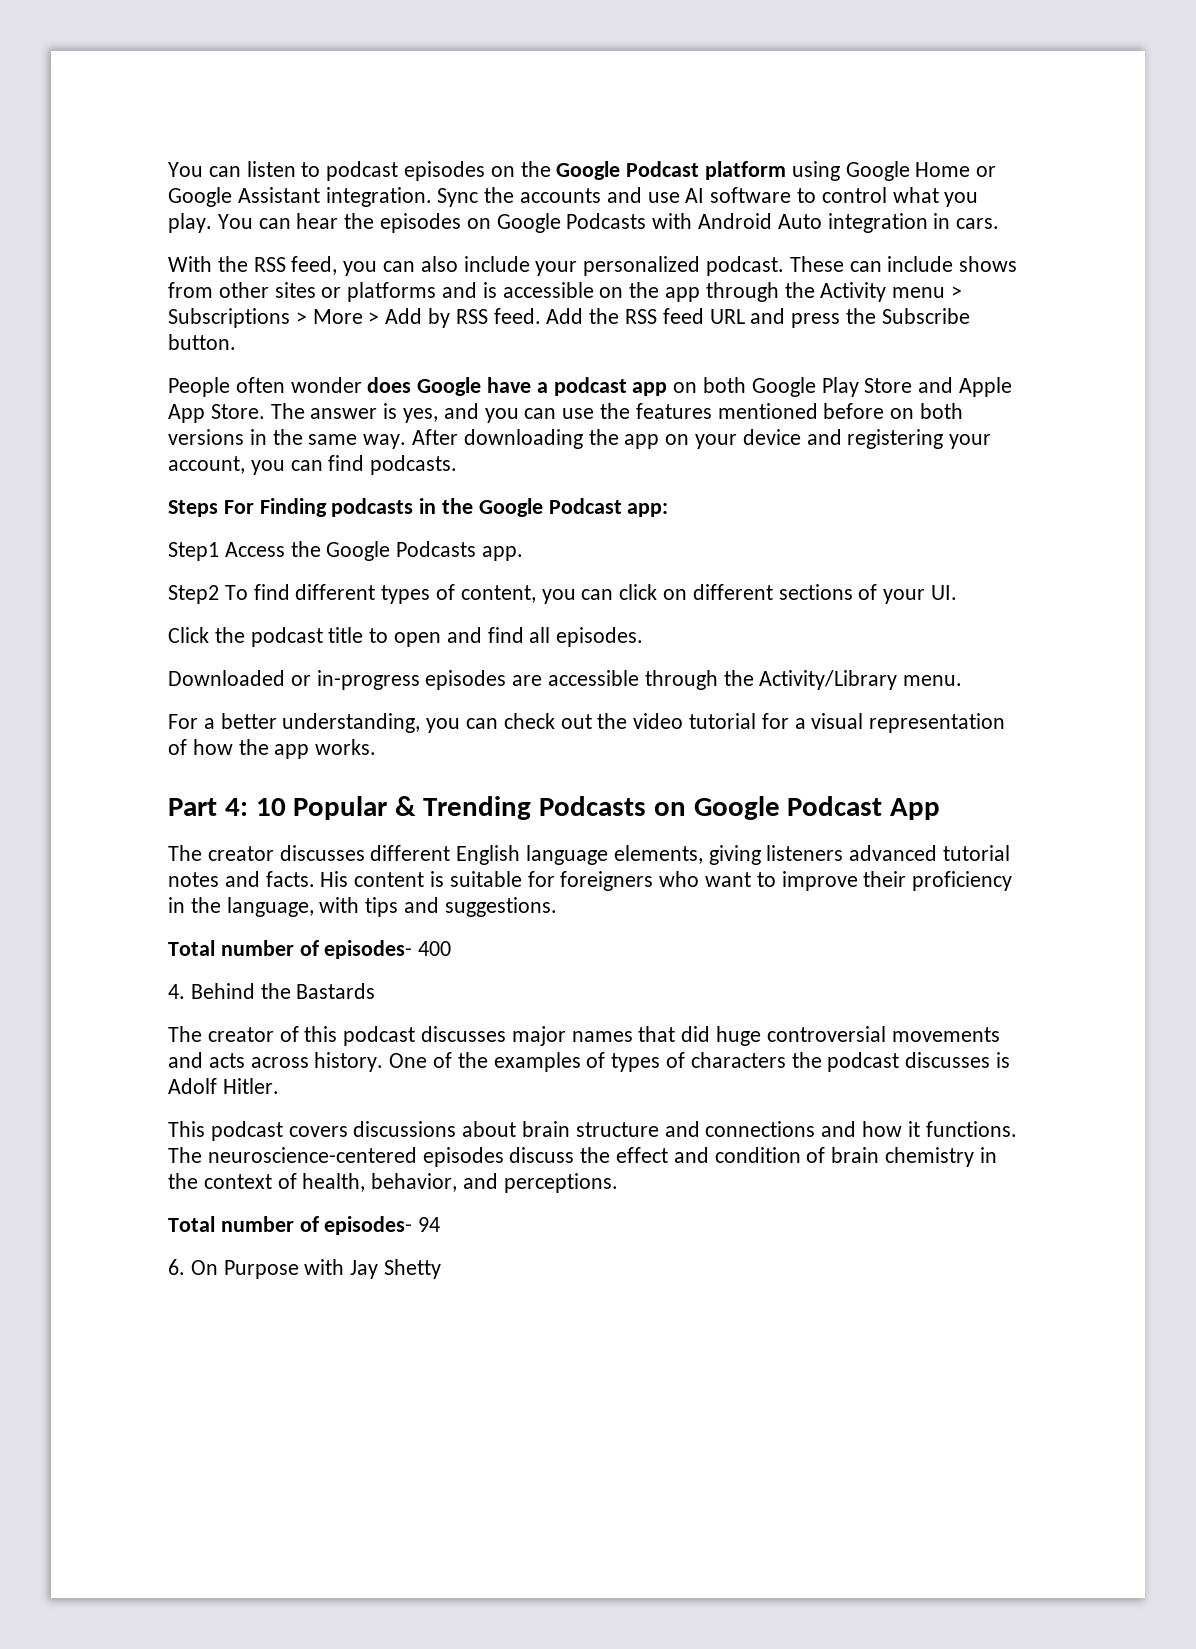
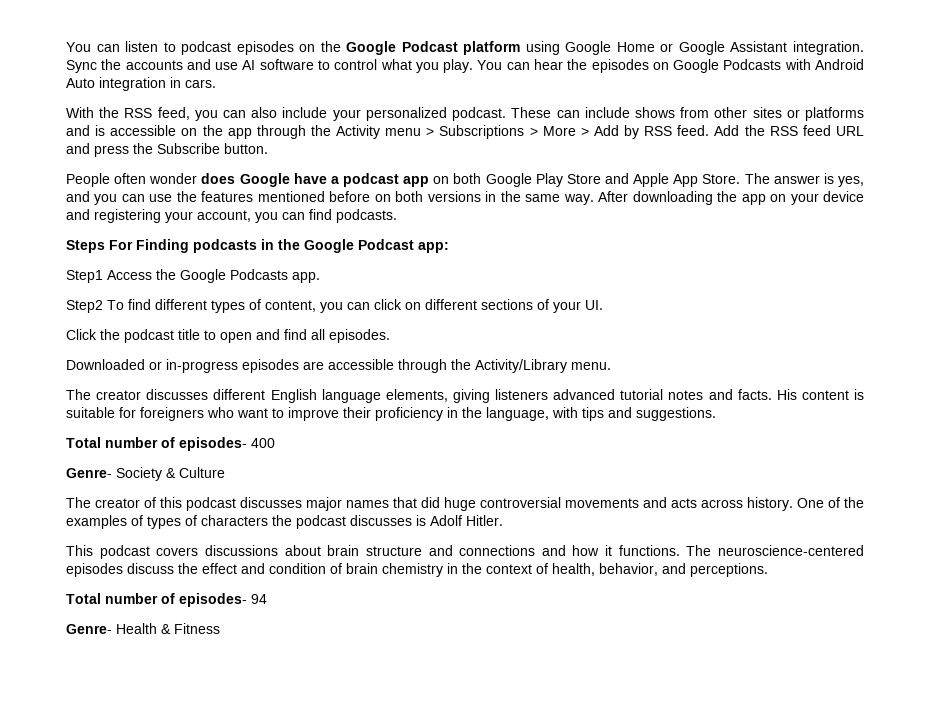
[168,713,1006,733] [168,739,377,759] [168,796,941,820] // For a better understanding, you can check out the video tutorial for a visual representation of how the app works. // Part 4: 10 Popular & Trending Podcasts on Google Podcast App -> (611, 366) none
[168,983,376,999] 4. Behind the Bastards -> [66,467,225,481] Genre- Society & Culture
[168,1259,442,1279] 6. On Purpose with Jay Shetty -> [66,623,220,634] Genre- Health & Fitness

